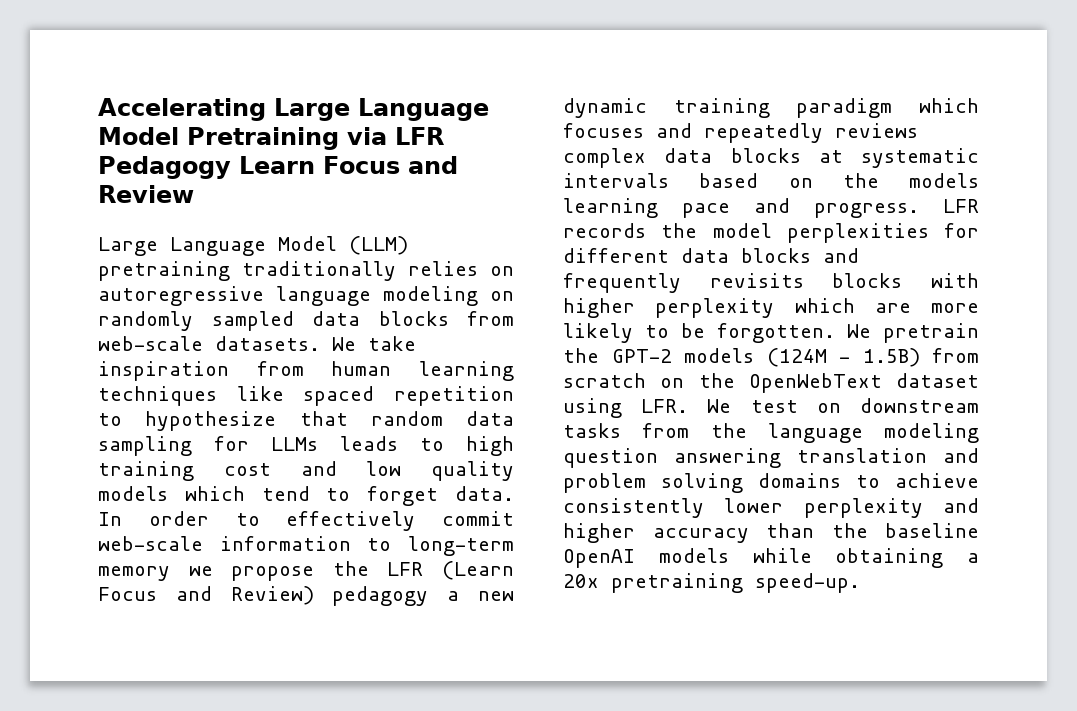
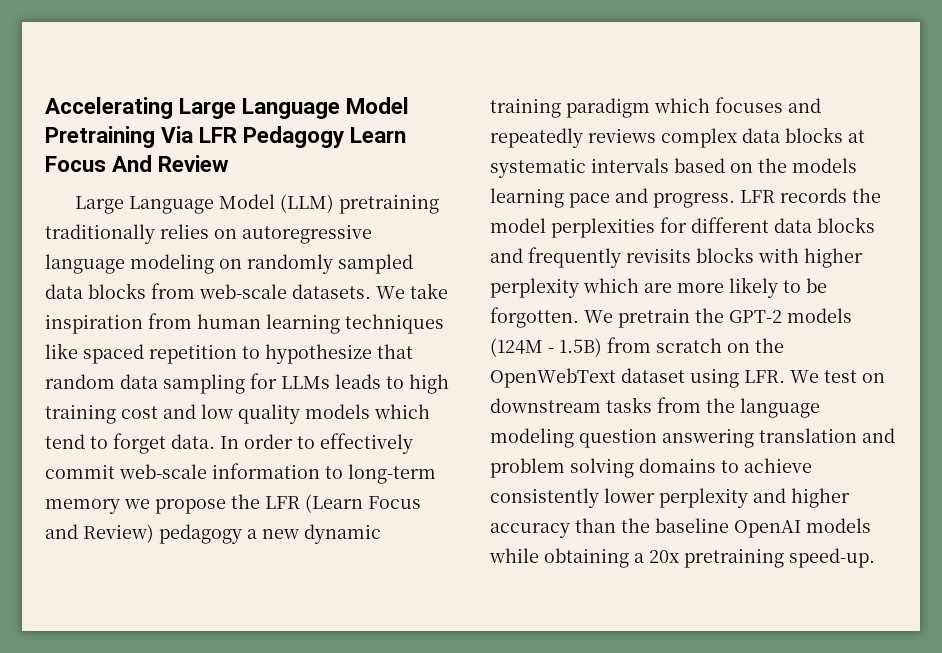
[347,127,387,145] via -> [161,126,194,143] Via
[407,156,458,174] and -> [112,155,153,172] And

